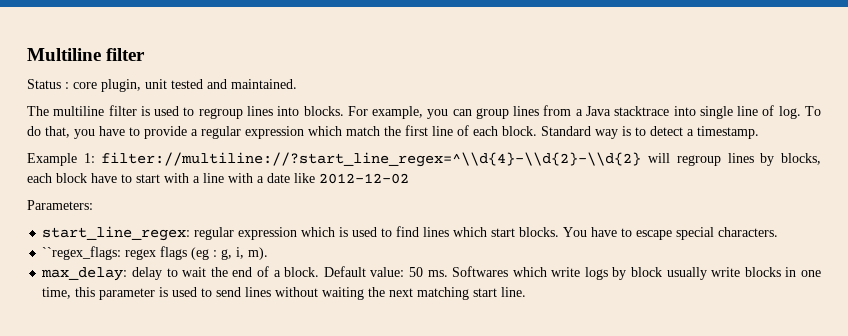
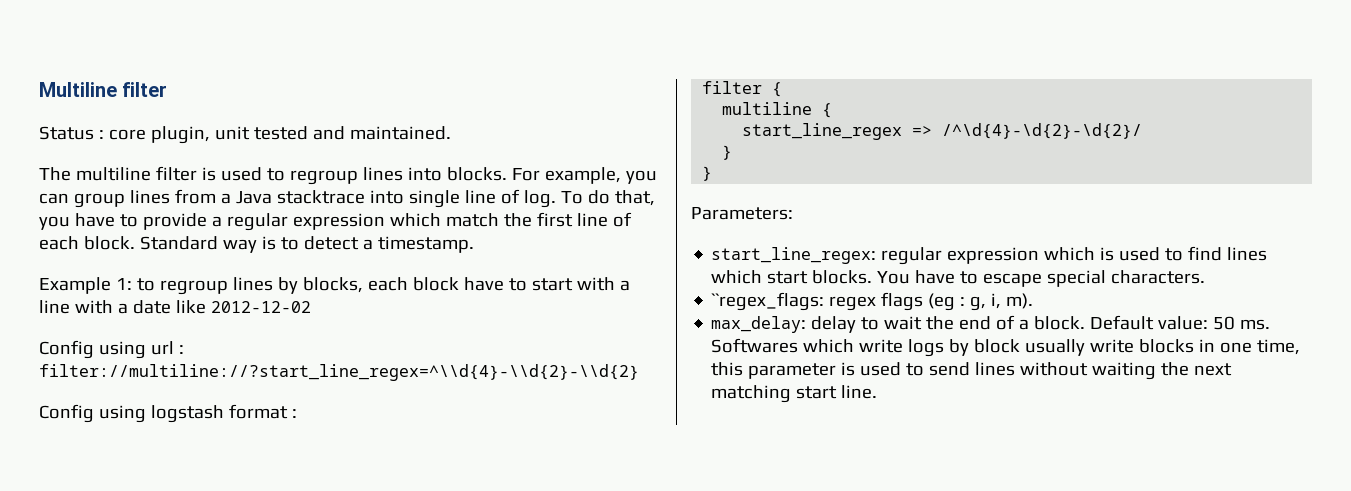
[101,152,671,167] filter://multiline://?start_line_regex=^\\d{4}-\\d{2}-\\d{2} will -> [136,278,155,291] to
(409, 178) none -> [39,340,184,359] [39,364,639,381] [39,404,297,423] [702,81,783,97] [722,102,833,118] [742,123,1143,140] [722,145,733,160] [702,166,713,181] // Config using url : filter://multiline://?start_line_regex=^\\d{4}-\\d{2}-\\d{2} // Config using logstash format : // filter { // multiline { // start_line_regex => /^\d{4}-\d{2}-\d{2}/ // } // }

